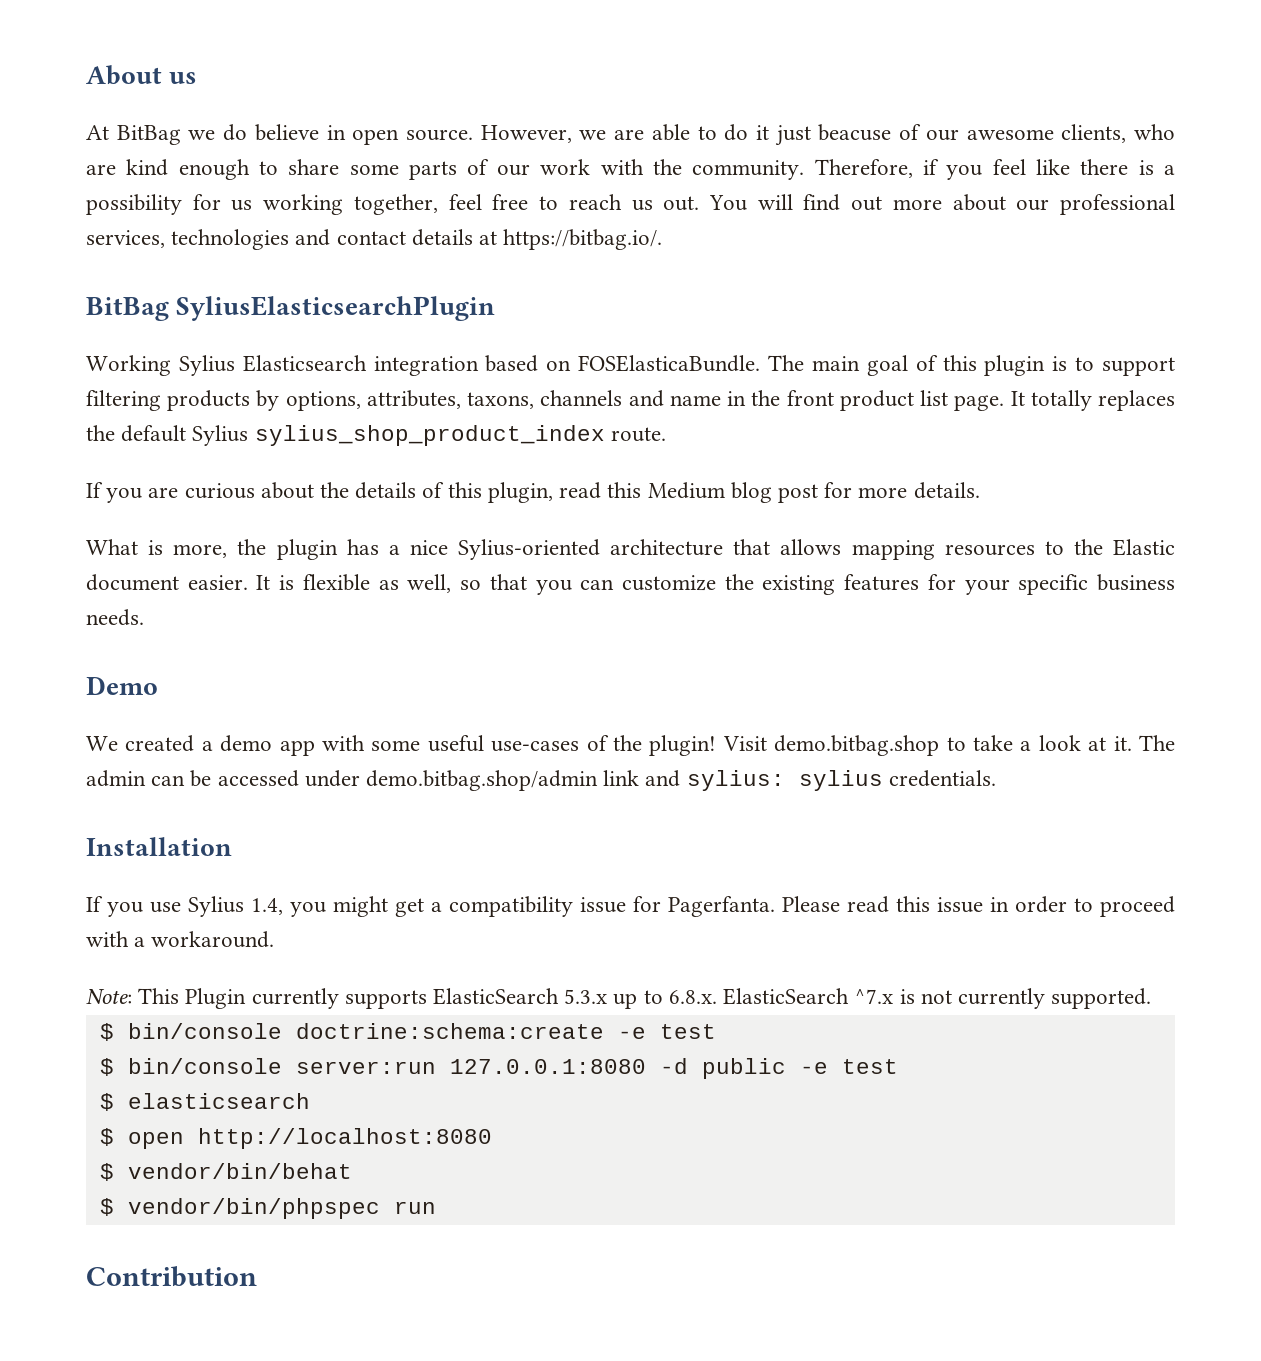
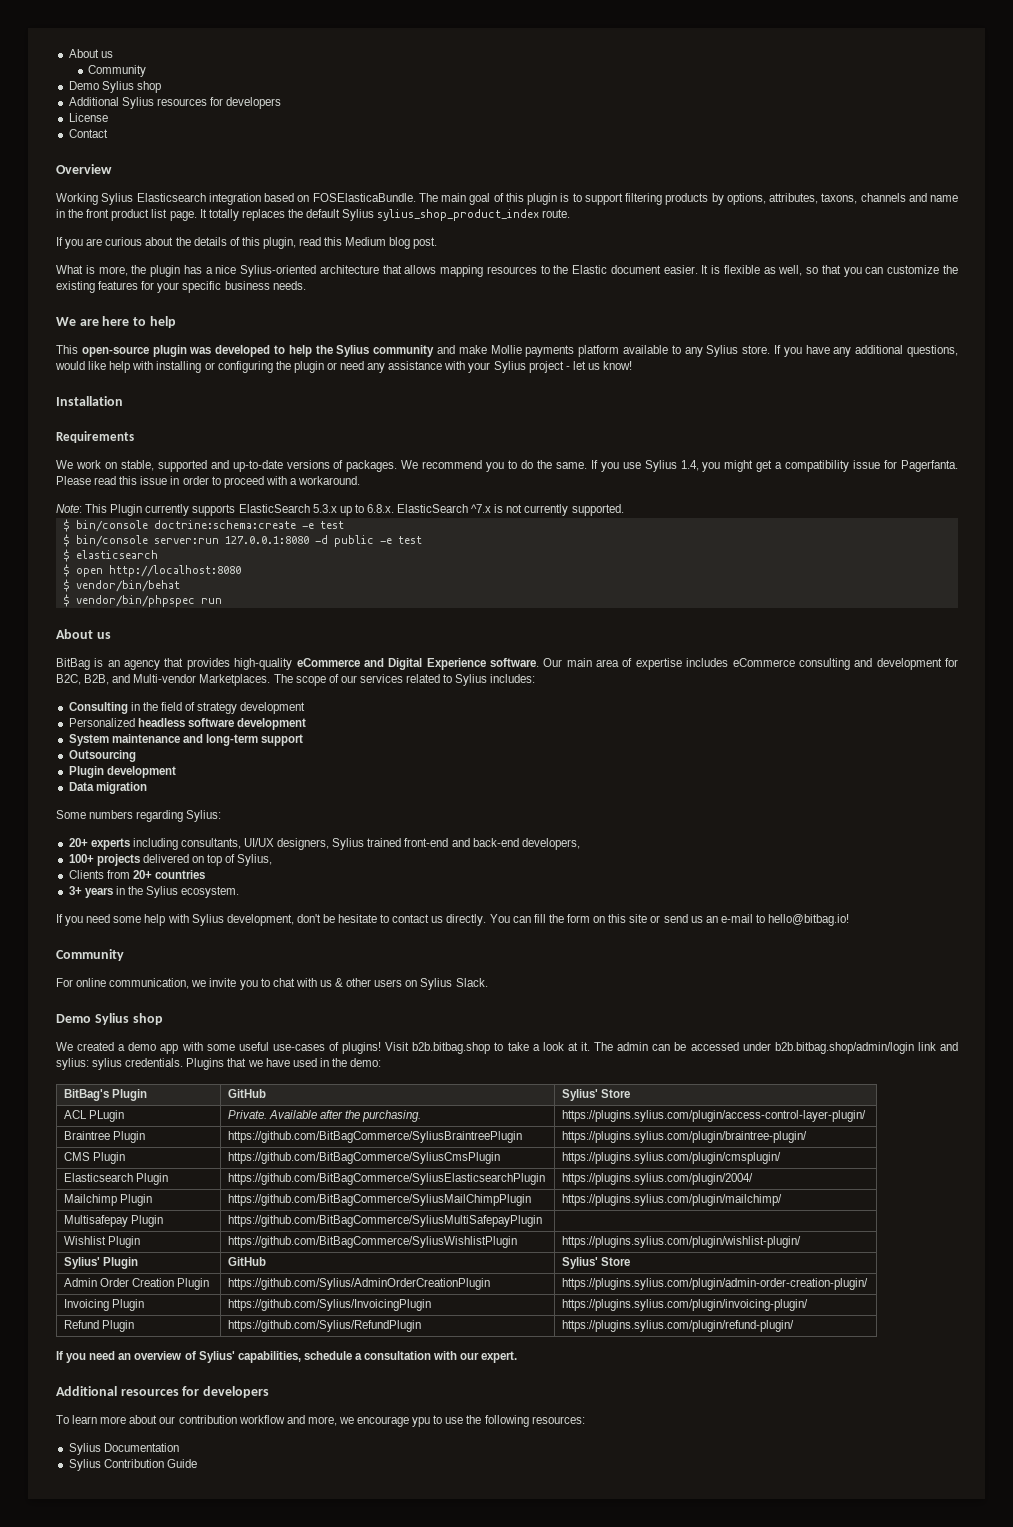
[86,65,198,85] [86,124,1175,146] [86,159,1175,180] [86,194,1175,215] [86,229,663,250] [86,296,496,321] About us // At BitBag we do believe in open source. However, we are able to do it just beacuse of our awesome clients, who are kind enough to share some parts of our work with the community. Therefore, if you feel like there is a possibility for us working together, feel free to reach us out. You will find out more about our professional services, technologies and contact details at https://bitbag.io/. // BitBag SyliusElasticsearchPlugin -> [68,49,113,58] [88,65,147,77] [68,81,161,93] [68,97,282,109] [68,113,108,122] [68,129,108,138] [56,164,112,174] About us // Community // Demo Sylius shop // Additional Sylius resources for developers // License // Contact // Overview
[777,482,980,503] post for more details. -> [413,237,438,249] post.
[86,676,158,695] [86,735,1175,756] [86,770,996,791] [86,837,232,856] Demo // We created a demo app with some useful use-cases of the plugin! Visit demo.bitbag.shop to take a look at it. The admin can be accessed under demo.bitbag.shop/admin link and sylius: sylius credentials. // Installation // -> [56,316,176,328] [56,345,958,357] [55,361,633,373] [56,396,123,406] [56,431,134,443] [56,460,587,472] We are here to help // This open-source plugin was developed to help the Sylius community and make Mollie payments platform available to any Sylius store. If you have any additional questions, would like help with installing or configuring the plugin or need any assistance with your Sylius project - let us know! // Installation // Requirements // We work on stable, supported and up-to-date versions of packages. We recommend you to do the same.
[86,1266,257,1287] Contribution -> [56,629,111,639] [56,658,959,670] [56,674,536,686] [68,702,306,714] [68,718,306,730] [68,734,304,746] [68,750,136,762] [68,766,176,778] [68,782,147,794] [56,810,222,822] [68,838,580,850] [68,854,273,866] [68,870,205,879] [68,886,240,898] [56,914,850,926] [56,949,124,961] [56,978,488,990] [56,1013,163,1025] [56,1042,958,1054] [56,1058,382,1070] [63,1089,148,1101] [227,1089,266,1098] [561,1089,631,1101] [63,1110,125,1122] [227,1110,422,1122] [561,1110,866,1122] [63,1131,146,1143] [227,1131,522,1143] [561,1131,807,1143] [63,1152,126,1164] [227,1152,500,1164] [561,1152,781,1164] [63,1173,169,1185] [227,1173,545,1185] [561,1173,753,1185] [63,1194,153,1206] [227,1194,531,1206] [561,1194,782,1206] [63,1215,164,1227] [227,1215,542,1227] [63,1236,141,1248] [227,1236,517,1248] [561,1236,801,1248] [63,1257,139,1269] [227,1257,266,1266] [561,1257,631,1269] [63,1278,210,1290] [227,1278,490,1290] [561,1278,868,1290] [63,1299,145,1311] [227,1299,431,1311] [561,1299,808,1311] [63,1320,135,1332] [227,1320,421,1332] [561,1320,794,1332] [56,1351,518,1363] [56,1386,269,1398] [56,1415,585,1427] [68,1443,179,1455] [68,1459,197,1471] About us // BitBag is an agency that provides high-quality eCommerce and Digital Experience software. Our main area of expertise includes eCommerce consulting and development for B2C, B2B, and Multi-vendor Marketplaces. The scope of our services related to Sylius includes: // Consulting in the field of strategy development // Personalized headless software development // System maintenance and long-term support // Outsourcing // Plugin development // Data migration // Some numbers regarding Sylius: // 20+ experts including consultants, UI/UX designers, Sylius trained front-end and back-end developers, // 100+ projects delivered on top of Sylius, // Clients from 20+ countries // 3+ years in the Sylius ecosystem. // If you need some help with Sylius development, don't be hesitate to contact us directly. You can fill the form on this site or send us an e-mail to hello@bitbag.io! // Community // For online communication, we invite you to chat with us & other users on Sylius Slack. // Demo Sylius shop // We created a demo app with some useful use-cases of plugins! Visit b2b.bitbag.shop to take a look at it. The admin can be accessed under b2b.bitbag.shop/admin/login link and sylius: sylius credentials. Plugins that we have used in the demo: // BitBag's Plugin | GitHub | Sylius' Store // ACL PLugin | Private. Available after the purchasing. | https://plugins.sylius.com/plugin/access-control-layer-plugin/ // Braintree Plugin | https://github.com/BitBagCommerce/SyliusBraintreePlugin | https://plugins.sylius.com/plugin/braintree-plugin/ // CMS Plugin | https://github.com/BitBagCommerce/SyliusCmsPlugin | https://plugins.sylius.com/plugin/cmsplugin/ // Elasticsearch Plugin | https://github.com/BitBagCommerce/SyliusElasticsearchPlugin | https://plugins.sylius.com/plugin/2004/ // Mailchimp Plugin | https://github.com/BitBagCommerce/SyliusMailChimpPlugin | https://plugins.sylius.com/plugin/mailchimp/ // Multisafepay Plugin | https://github.com/BitBagCommerce/SyliusMultiSafepayPlugin | // Wishlist Plugin | https://github.com/BitBagCommerce/SyliusWishlistPlugin | https://plugins.sylius.com/plugin/wishlist-plugin/ // Sylius' Plugin | GitHub | Sylius' Store // Admin Order Creation Plugin | https://github.com/Sylius/AdminOrderCreationPlugin | https://plugins.sylius.com/plugin/admin-order-creation-plugin/ // Invoicing Plugin | https://github.com/Sylius/InvoicingPlugin | https://plugins.sylius.com/plugin/invoicing-plugin/ // Refund Plugin | https://github.com/Sylius/RefundPlugin | https://plugins.sylius.com/plugin/refund-plugin/ // If you need an overview of Sylius' capabilities, schedule a consultation with our expert. // Additional resources for developers // To learn more about our contribution workflow and more, we encourage ypu to use the following resources: // Sylius Documentation // Sylius Contribution Guide

